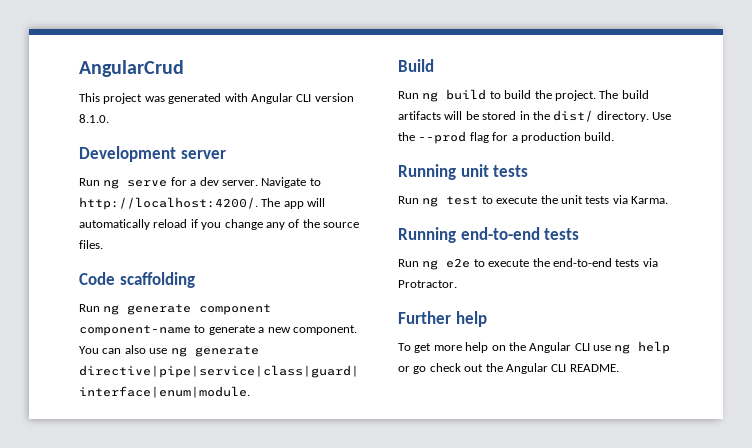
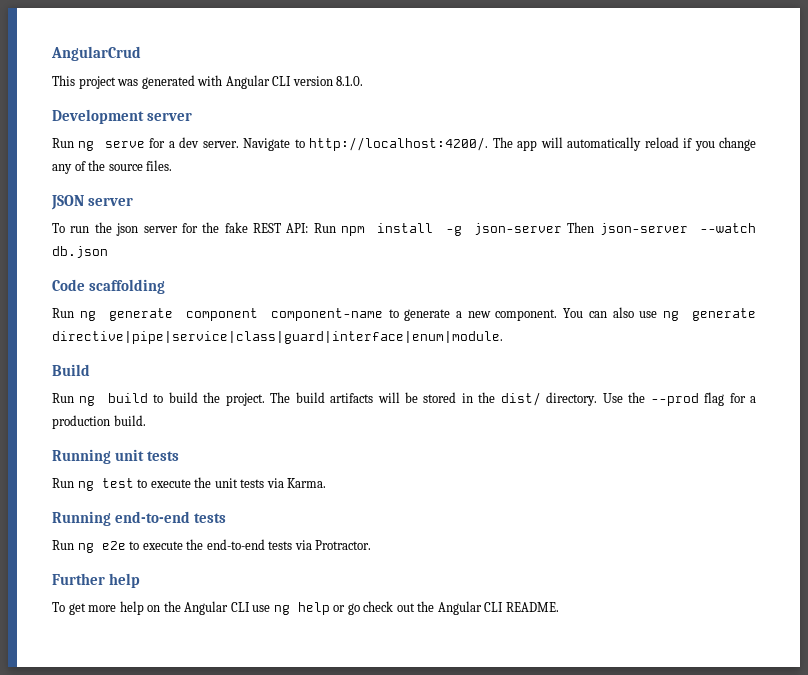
(103, 244) none -> [51,195,133,210] [52,222,756,236] [52,246,108,258] // JSON server // To run the json server for the fake REST API: Run npm install -g json-server Then json-server --watch db.json

